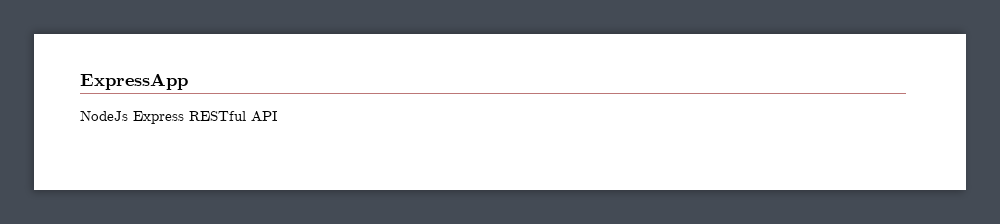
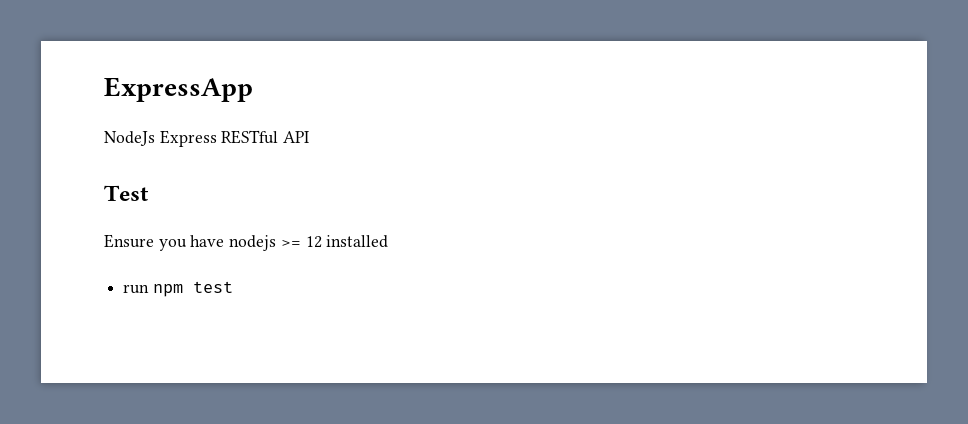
(277, 116) none -> [104,185,149,201] [104,234,389,251] [123,281,233,297] // Test // Ensure you have nodejs >= 12 installed // run npm test

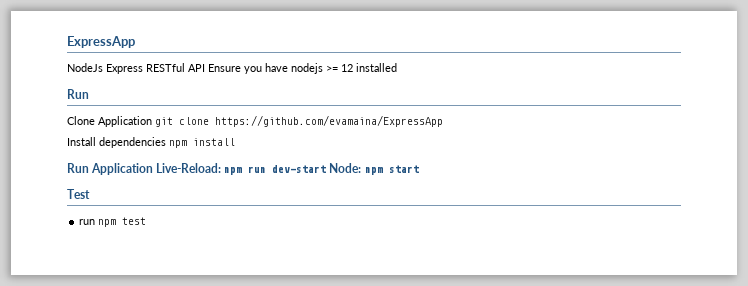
[104,185,149,201] // Test // -> (205, 68) none
(389, 241) none -> [67,89,89,99] [67,115,443,127] [67,137,235,148] [67,163,419,175] [67,189,90,199] // Run // Clone Application git clone https://github.com/evamaina/ExpressApp // Install dependencies npm install // Run Application Live-Reload: npm run dev-start Node: npm start // Test

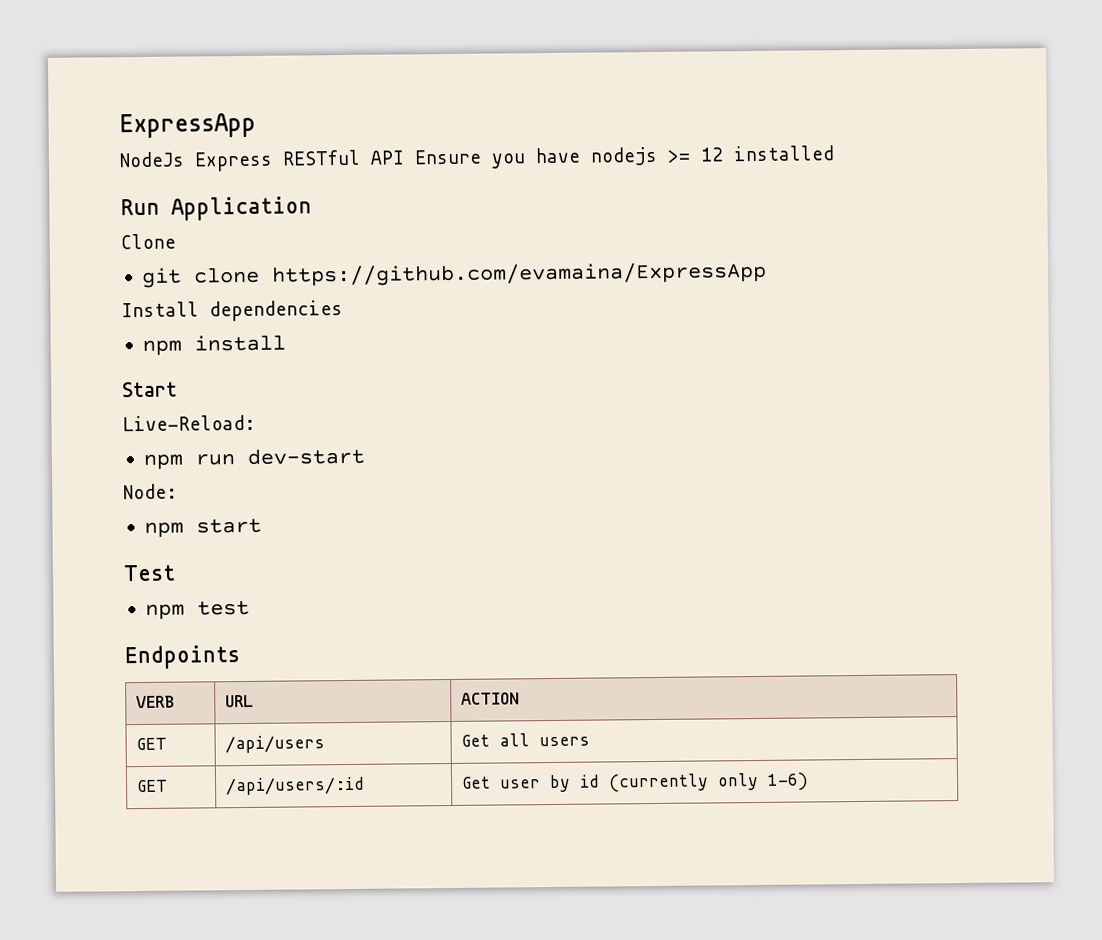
(89, 94) none -> [171,196,312,221] Application
[98,116,152,127] Application -> (176, 241) //
(166, 142) none -> (343, 311) //
[67,163,154,175] Run Application -> [122,381,178,398] Start //
(222, 168) none -> (256, 423) //
(327, 169) none -> (365, 456) //
(362, 168) none -> (178, 491) //
[79,219,96,225] run -> (176, 573) none
(147, 221) none -> [124,645,240,670] [135,695,175,709] [224,694,254,708] [460,692,520,705] [135,737,167,751] [224,735,325,754] [460,733,590,747] [136,779,168,793] [224,776,365,796] [460,772,809,793] // Endpoints // VERB | URL | ACTION // GET | /api/users | Get all users // GET | /api/users/:id | Get user by id (currently only 1-6)

